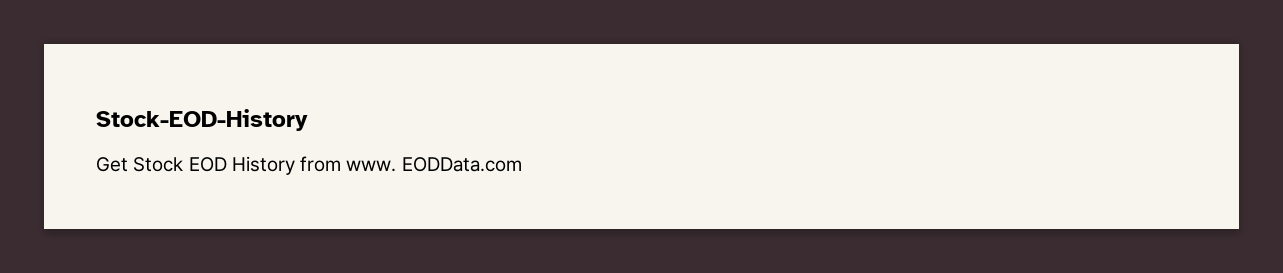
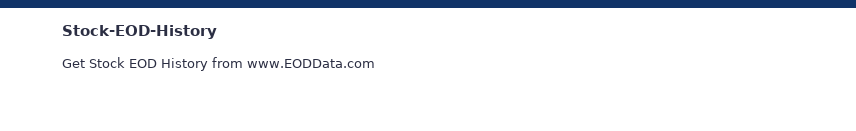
[346,157,522,172] www. EODData.com -> [247,59,375,68] www.EODData.com

